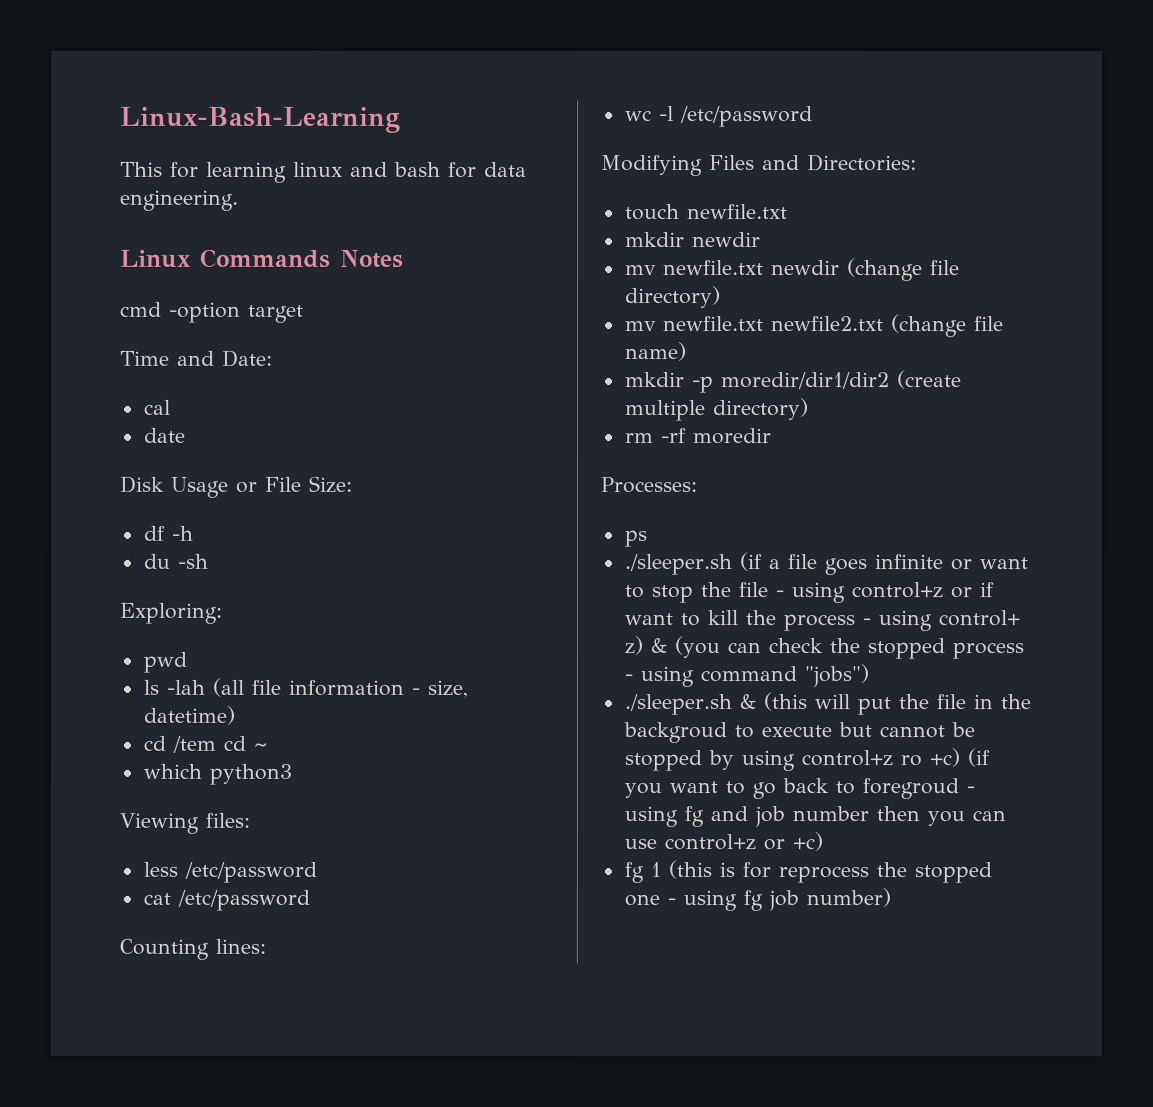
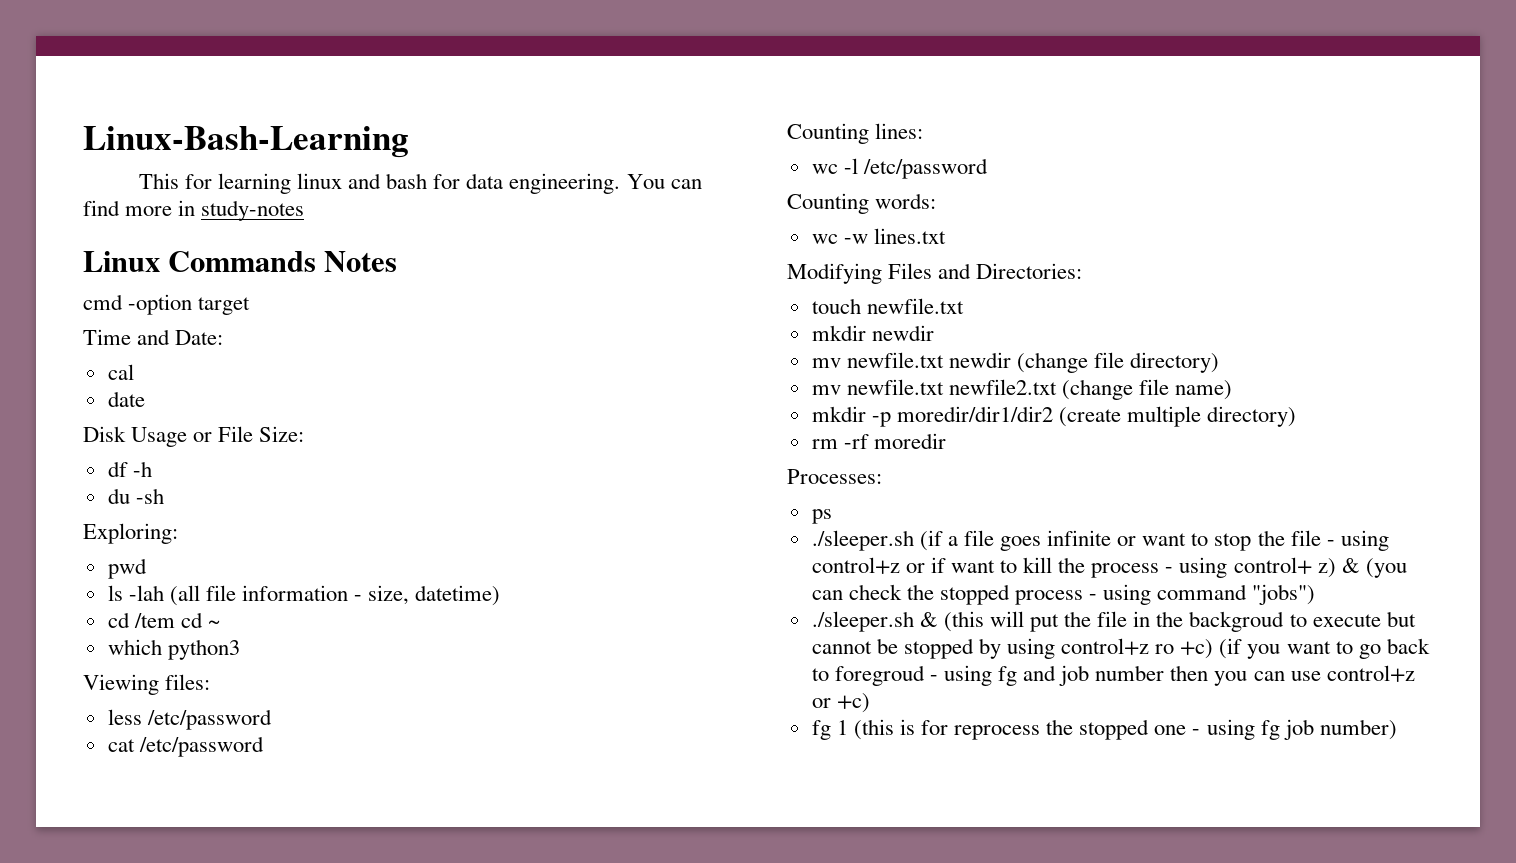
(239, 200) none -> [626,174,702,189] [83,200,305,221] You can find more in study-notes
(813, 117) none -> [787,193,937,214] [811,228,946,244] // Counting words: // wc -w lines.txt

